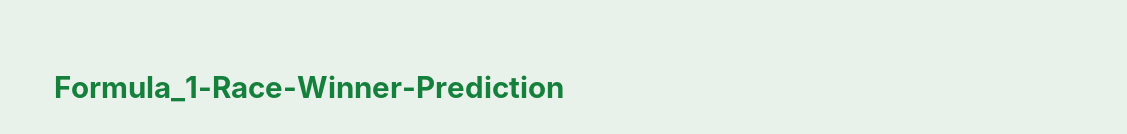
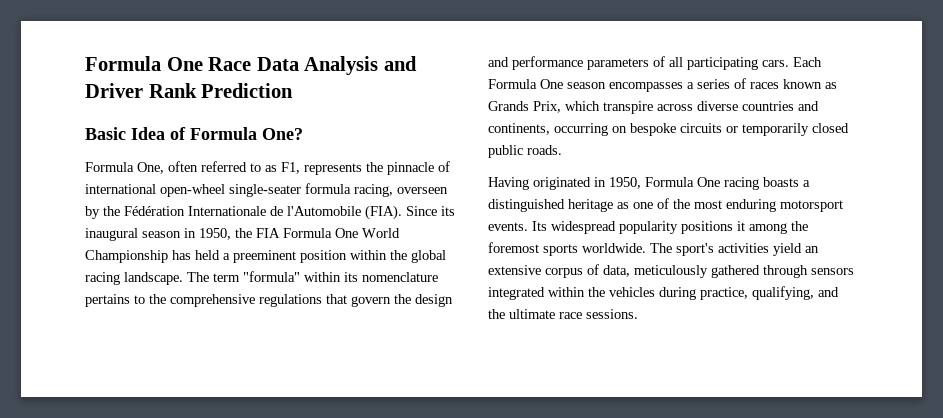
[54,75,564,102] Formula_1-Race-Winner-Prediction -> [85,56,417,75] [85,83,294,98] [85,127,303,140] [85,161,450,175] [85,183,448,197] [85,205,455,220] [85,228,400,241] [85,250,446,263] [85,271,438,285] [85,294,453,307] [488,56,822,70] [488,78,837,92] [488,101,819,114] [488,123,849,136] [488,145,562,158] [488,177,810,190] [488,198,843,212] [488,221,808,234] [488,242,819,256] [488,264,854,278] [488,286,839,300] [488,309,638,319] Formula One Race Data Analysis and Driver Rank Prediction // Basic Idea of Formula One? // Formula One, often referred to as F1, represents the pinnacle of international open-wheel single-seater formula racing, overseen by the Fédération Internationale de l'Automobile (FIA). Since its inaugural season in 1950, the FIA Formula One World Championship has held a preeminent position within the global racing landscape. The term "formula" within its nomenclature pertains to the comprehensive regulations that govern the design and performance parameters of all participating cars. Each Formula One season encompasses a series of races known as Grands Prix, which transpire across diverse countries and continents, occurring on bespoke circuits or temporarily closed public roads. // Having originated in 1950, Formula One racing boasts a distinguished heritage as one of the most enduring motorsport events. Its widespread popularity positions it among the foremost sports worldwide. The sport's activities yield an extensive corpus of data, meticulously gathered through sensors integrated within the vehicles during practice, qualifying, and the ultimate race sessions.

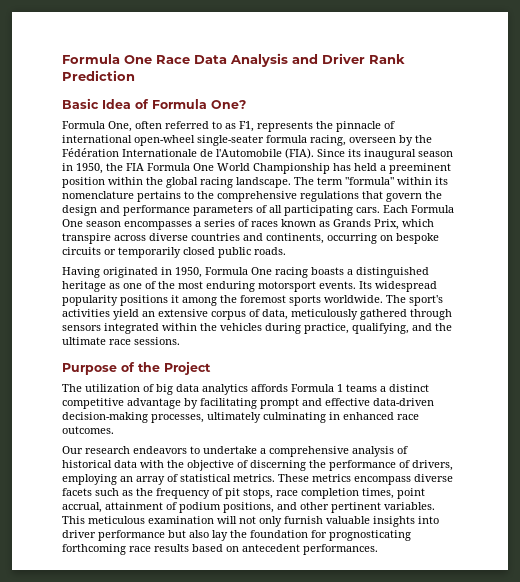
(638, 314) none -> [62,361,211,375] [62,384,429,395] [62,398,434,409] [62,412,419,423] [62,426,114,434] [62,446,408,457] [62,460,453,471] [62,474,453,485] [62,488,425,499] [62,502,435,513] [62,516,439,527] [62,530,411,541] [62,544,378,555] // Purpose of the Project // The utilization of big data analytics affords Formula 1 teams a distinct competitive advantage by facilitating prompt and effective data-driven decision-making processes, ultimately culminating in enhanced race outcomes. // Our research endeavors to undertake a comprehensive analysis of historical data with the objective of discerning the performance of drivers, employing an array of statistical metrics. These metrics encompass diverse facets such as the frequency of pit stops, race completion times, point accrual, attainment of podium positions, and other pertinent variables. This meticulous examination will not only furnish valuable insights into driver performance but also lay the foundation for prognosticating forthcoming race results based on antecedent performances.

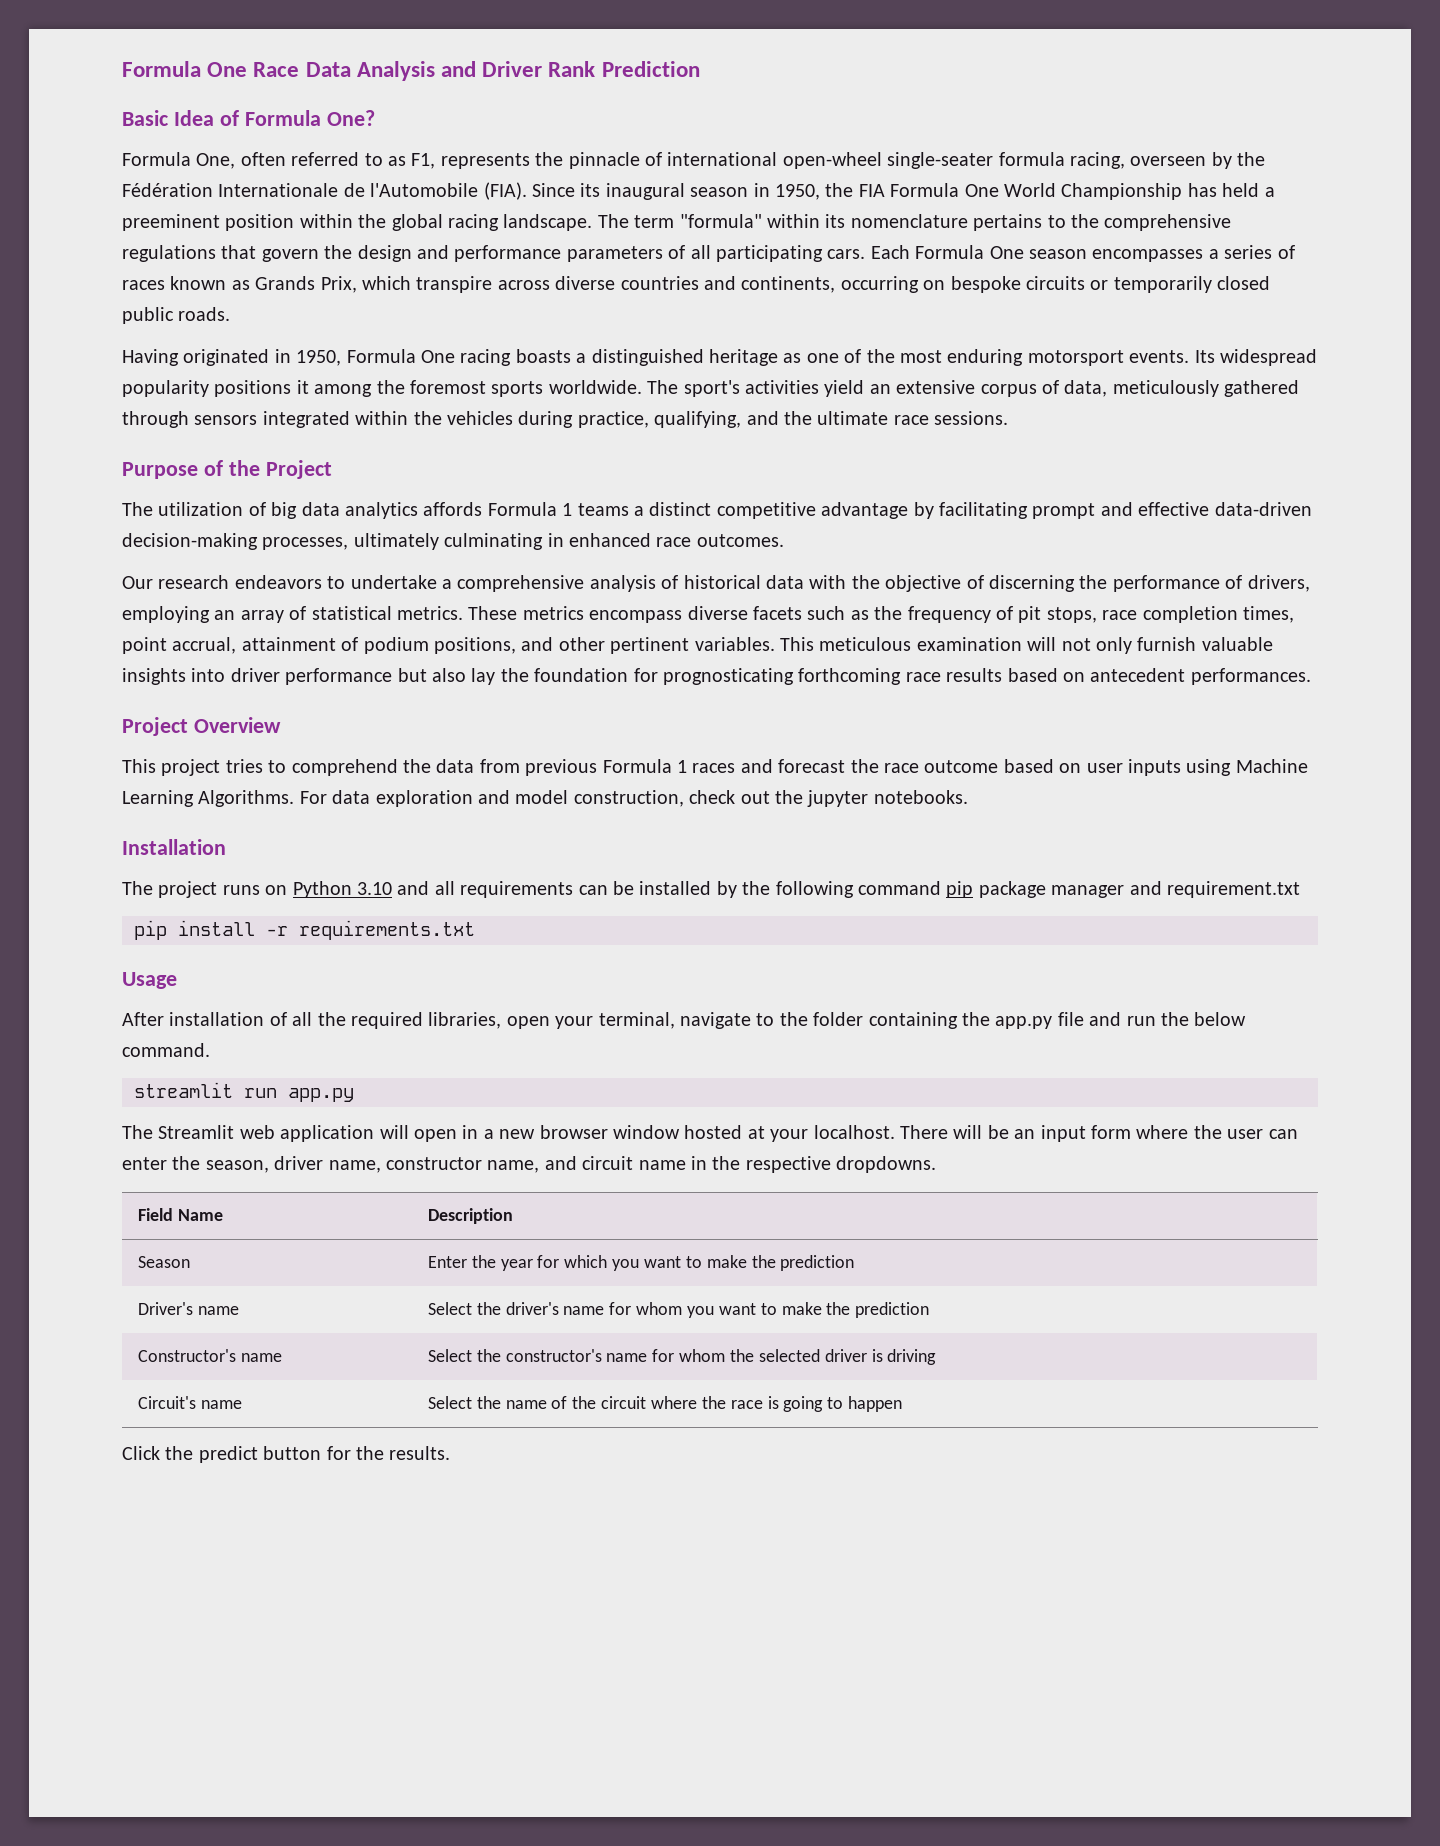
(378, 549) none -> [122,717,281,736] [122,759,1308,776] [122,790,968,807] [122,839,226,855] [122,881,1300,898] [134,920,475,940] [122,972,177,989] [122,1012,1247,1029] [122,1043,210,1057] [134,1082,354,1102] [122,1125,1298,1142] [122,1156,937,1173] [137,1208,223,1221] [427,1208,513,1224] [137,1256,190,1268] [427,1255,855,1271] [137,1302,239,1315] [427,1302,930,1318] [137,1349,282,1362] [427,1349,937,1365] [137,1396,242,1409] [427,1396,903,1412] [122,1446,451,1463] // Project Overview // This project tries to comprehend the data from previous Formula 1 races and forecast the race outcome based on user inputs using Machine Learning Algorithms. For data exploration and model construction, check out the jupyter notebooks. // Installation // The project runs on Python 3.10 and all requirements can be installed by the following command pip package manager and requirement.txt // pip install -r requirements.txt // Usage // After installation of all the required libraries, open your terminal, navigate to the folder containing the app.py file and run the below command. // streamlit run app.py // The Streamlit web application will open in a new browser window hosted at your localhost. There will be an input form where the user can enter the season, driver name, constructor name, and circuit name in the respective dropdowns. // Field Name | Description // Season | Enter the year for which you want to make the prediction // Driver's name | Select the driver's name for whom you want to make the prediction // Constructor's name | Select the constructor's name for whom the selected driver is driving // Circuit's name | Select the name of the circuit where the race is going to happen // Click the predict button for the results.

